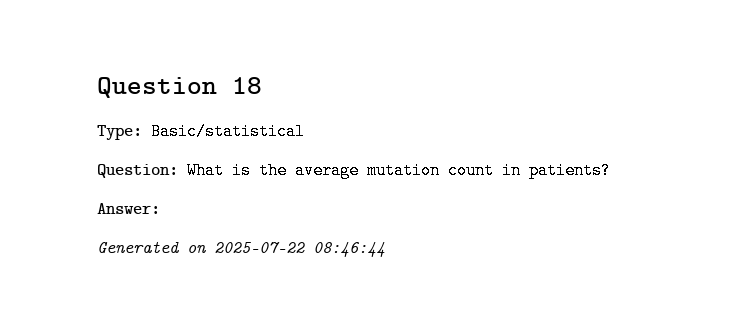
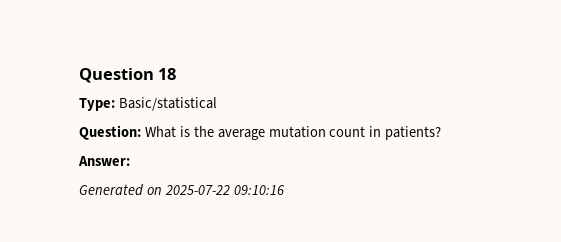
[313,242,385,258] 08:46:44 -> [233,185,285,195] 09:10:16

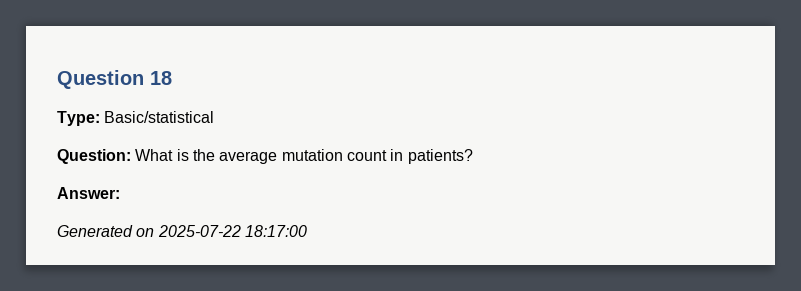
[233,185,285,195] 09:10:16 -> [244,225,307,237] 18:17:00

